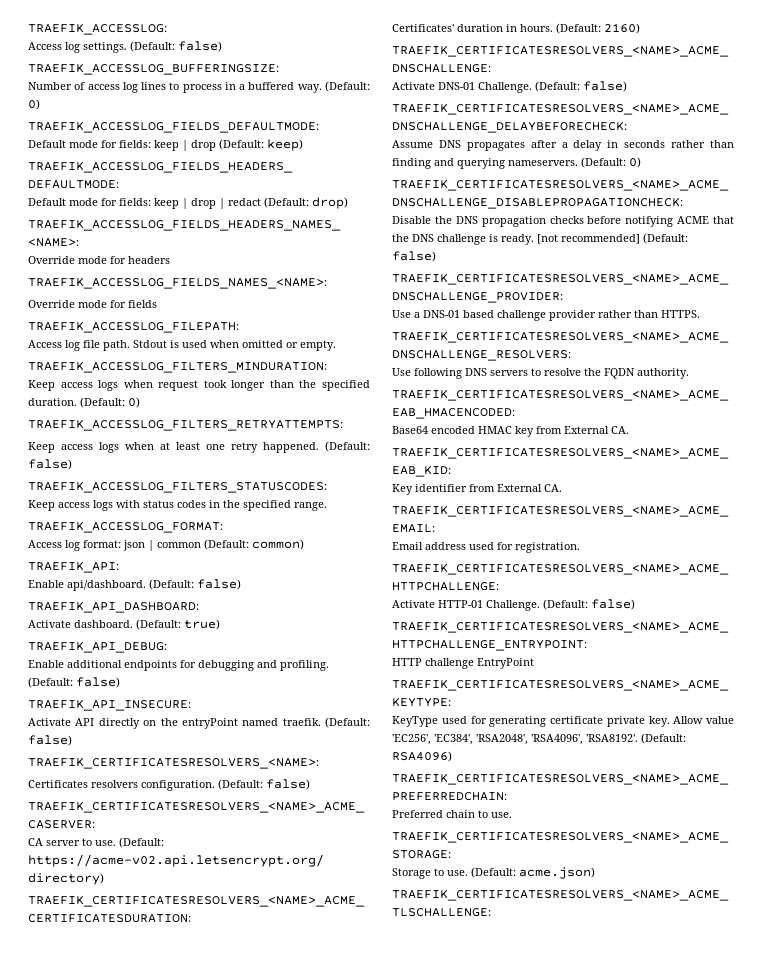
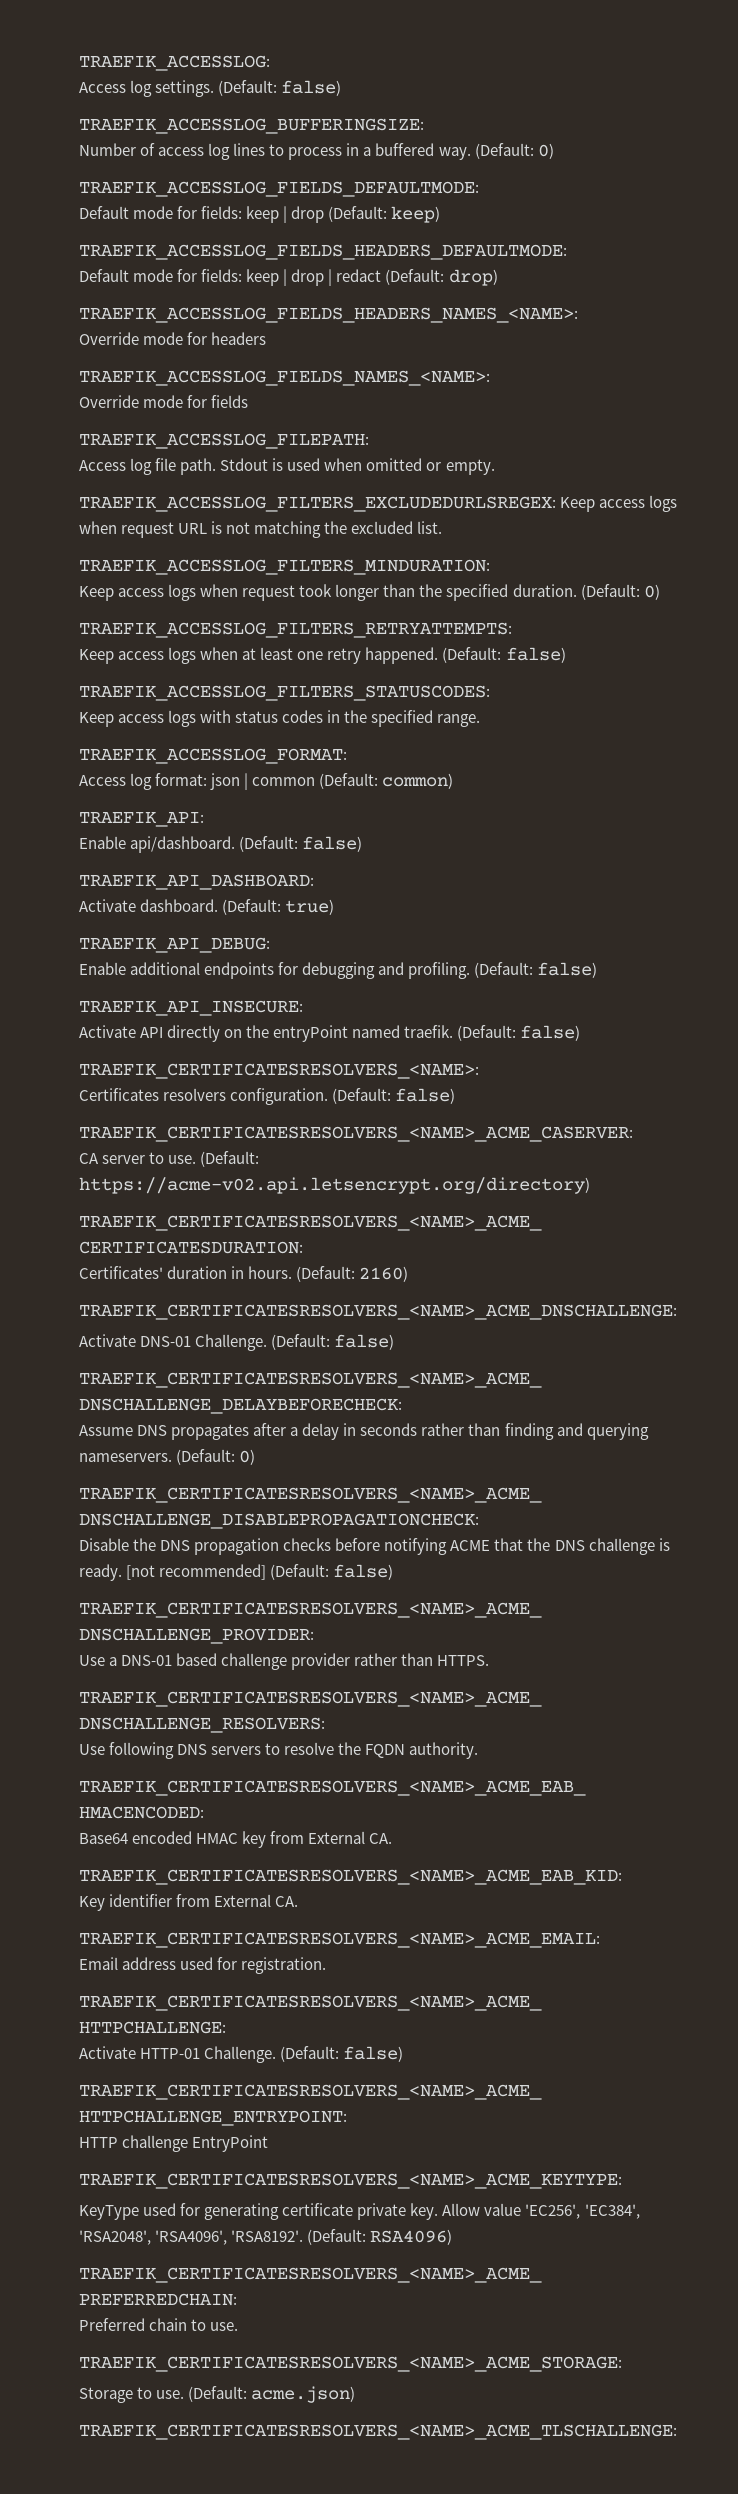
(336, 345) none -> [79,495,678,512] [79,521,443,538] // TRAEFIK_ACCESSLOG_FILTERS_EXCLUDEDURLSREGEX: Keep access logs when request URL is not matching the excluded list.

